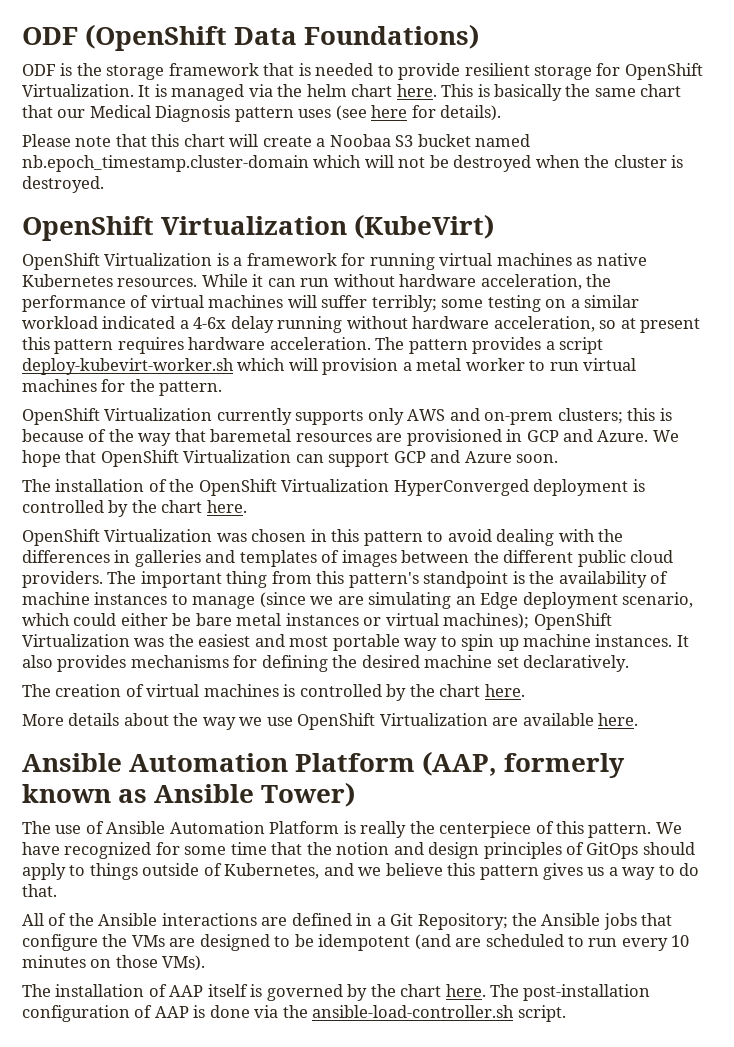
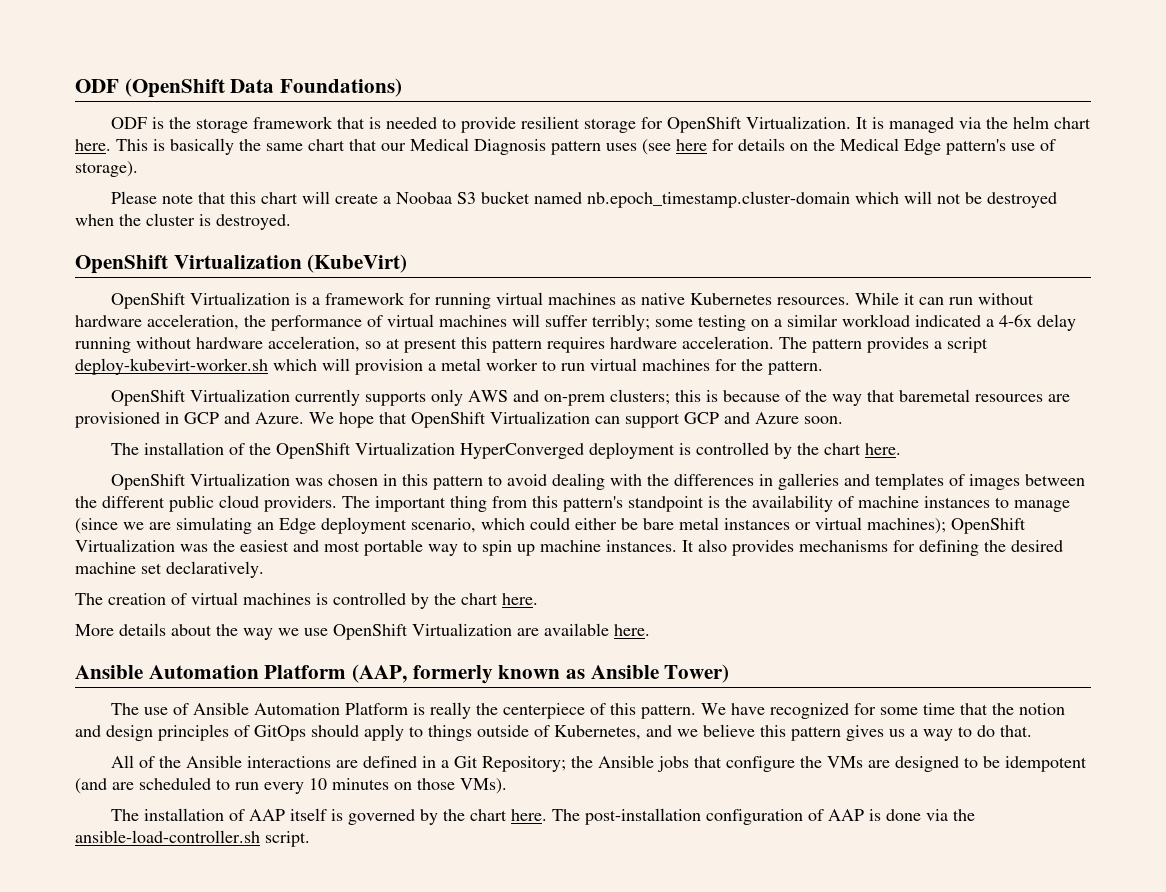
[440,105,502,121] details). -> [738,138,1056,155] [75,161,138,177] details on the Medical Edge pattern's use of storage).

